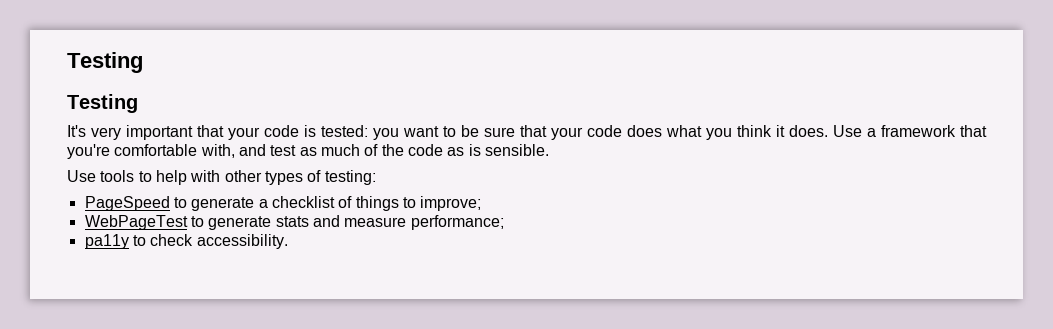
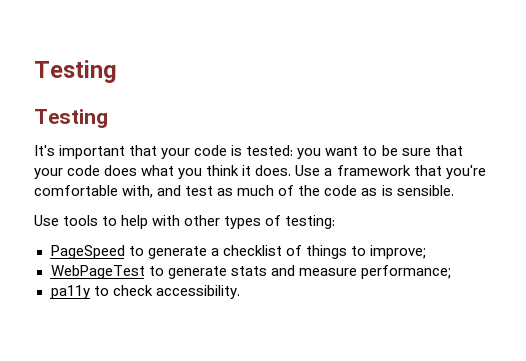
[91,127,121,140] very -> (55, 150) none

